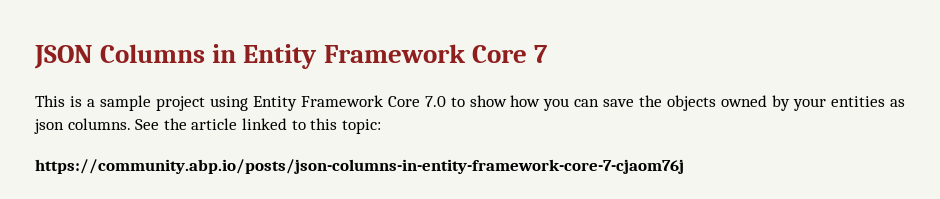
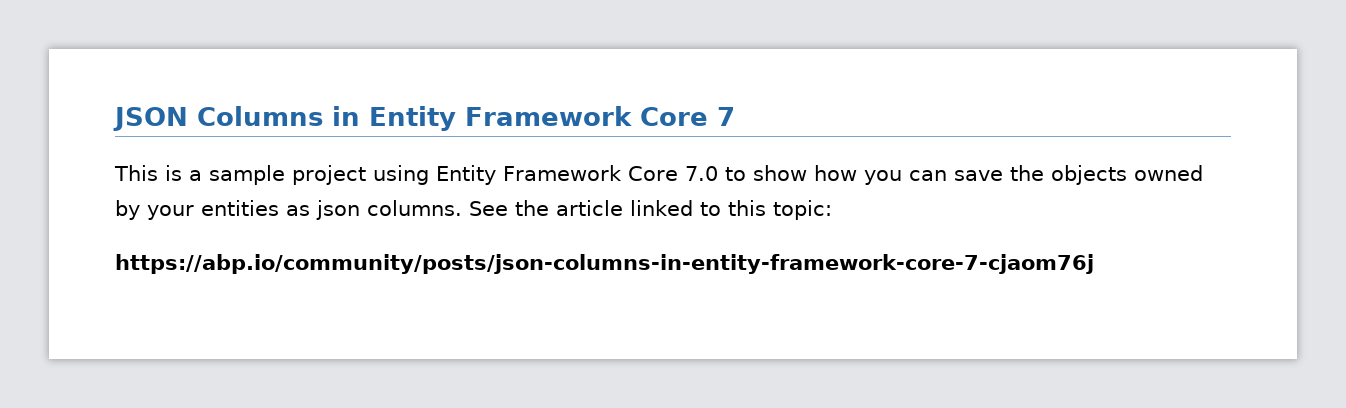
[35,159,684,174] https://community.abp.io/posts/json-columns-in-entity-framework-core-7-cjaom76j -> [115,254,1094,274] https://abp.io/community/posts/json-columns-in-entity-framework-core-7-cjaom76j

